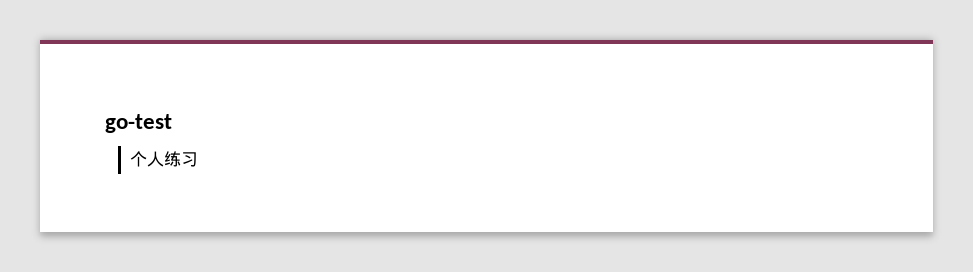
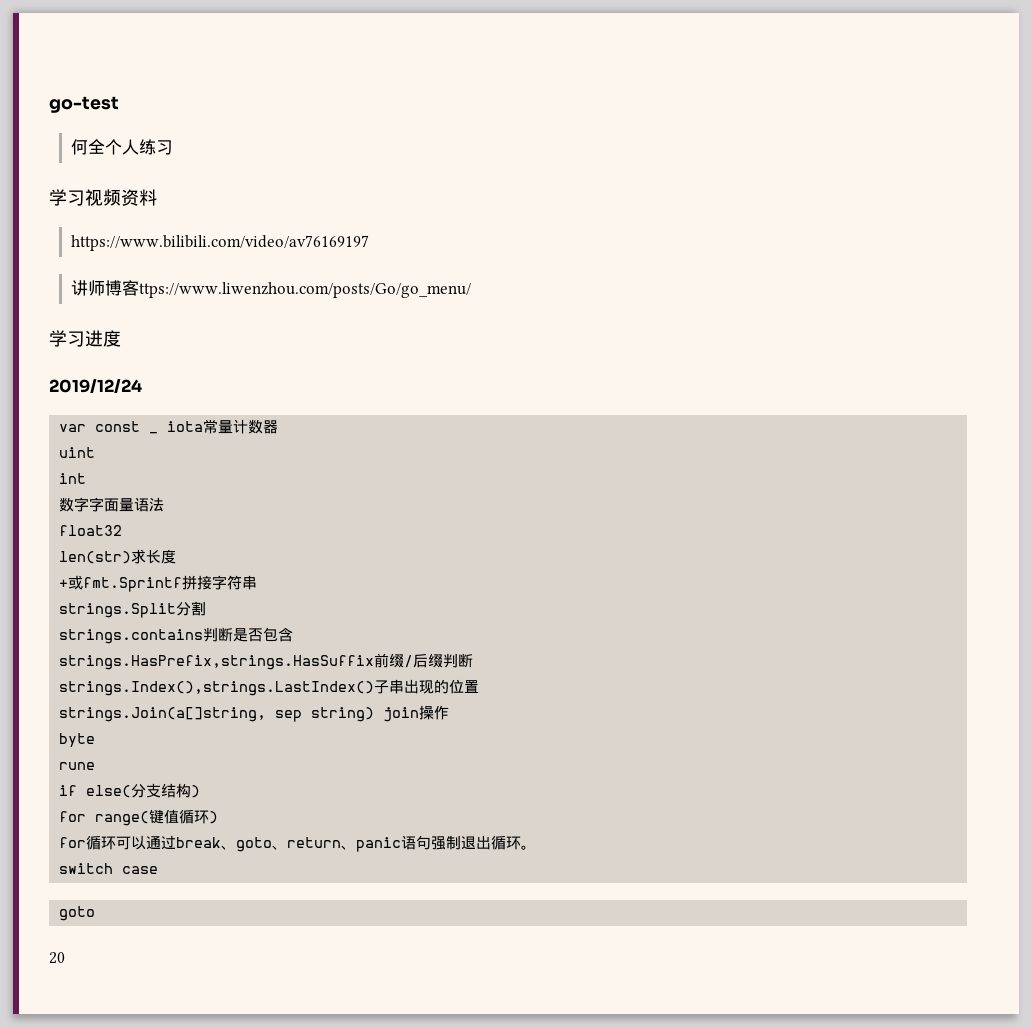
(172, 123) none -> [71,139,106,155] 何全
(198, 159) none -> [49,189,157,206] [71,235,370,251] [71,280,472,298] [49,330,121,347] [49,379,142,393] [59,421,141,432] [149,432,159,434] [167,419,279,434] [59,447,96,458] [59,473,87,484] [59,497,165,512] [59,525,123,536] [59,549,177,564] [59,575,258,592] [59,601,207,618] [59,627,294,644] [59,653,474,670] [59,679,480,696] [59,705,450,722] [59,733,96,747] [59,762,96,770] [59,783,201,798] [59,809,219,826] [59,835,537,852] [59,863,159,874] [59,906,96,921] [49,952,65,964] // 学习视频资料 // https://www.bilibili.com/video/av76169197 // 讲师博客ttps://www.liwenzhou.com/posts/Go/go_menu/ // 学习进度 // 2019/12/24 // var const _ iota常量计数器 // uint // int // 数字字面量语法 // float32 // len(str)求长度 // +或fmt.Sprintf拼接字符串 // strings.Split分割 // strings.contains判断是否包含 // strings.HasPrefix,strings.HasSuffix前缀/后缀判断 // strings.Index(),strings.LastIndex()子串出现的位置 // strings.Join(a[]string, sep string) join操作 // byte // rune // if else(分支结构) // for range(键值循环) // for循环可以通过break、goto、return、panic语句强制退出循环。 // switch case // goto // 20

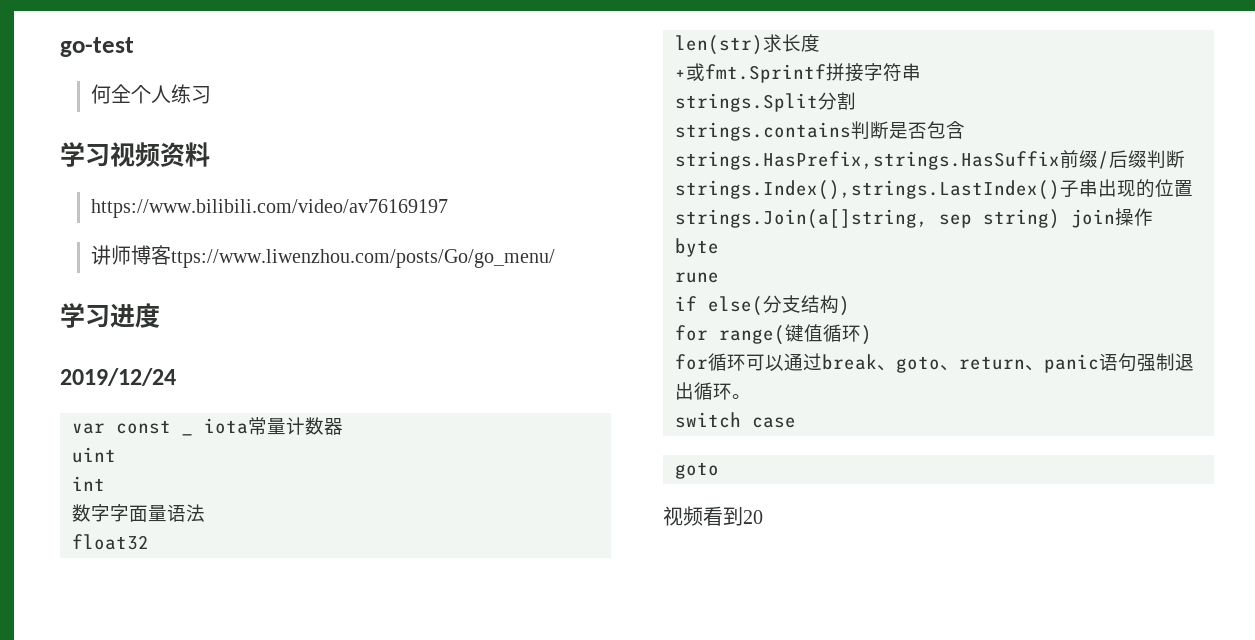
(96, 913) none -> [663,506,743,526] 视频看到

